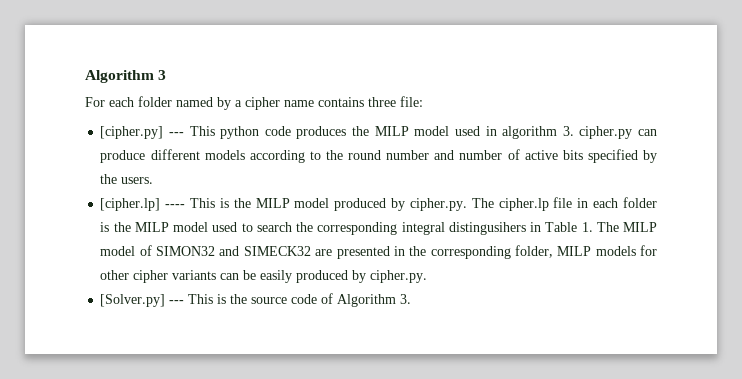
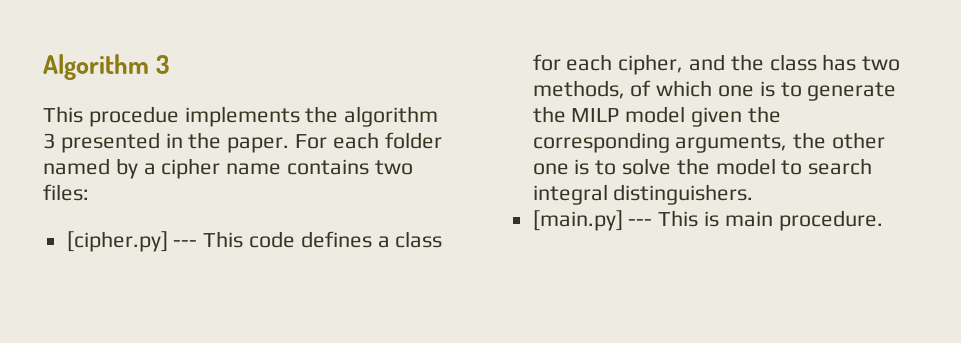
(167, 75) none -> [43,106,439,127] [43,132,290,153] This procedue implements the algorithm 3 presented in the paper.
[368,96,423,107] three file: -> [374,160,413,175] [43,184,89,201] two files:
[220,126,657,139] [100,149,657,163] [100,174,154,184] [100,197,657,211] [100,222,658,235] [100,245,658,259] [100,270,428,283] [100,293,412,307] python code produces the MILP model used in algorithm 3. cipher.py can produce different models according to the round number and number of active bits specified by the users. // [cipher.lp] ---- This is the MILP model produced by cipher.py. The cipher.lp file in each folder is the MILP model used to search the corresponding integral distingusihers in Table 1. The MILP model of SIMON32 and SIMECK32 are presented in the corresponding folder, MILP models for other cipher variants can be easily produced by cipher.py. // [Solver.py] --- This is the source code of Algorithm 3. -> [249,231,443,248] [532,54,901,75] [532,80,897,101] [532,106,781,127] [532,132,886,153] [532,158,873,175] [532,184,754,205] [532,210,883,231] code defines a class for each cipher, and the class has two methods, of which one is to generate the MILP model given the corresponding arguments, the other one is to solve the model to search integral distinguishers. // [main.py] --- This is main procedure.

